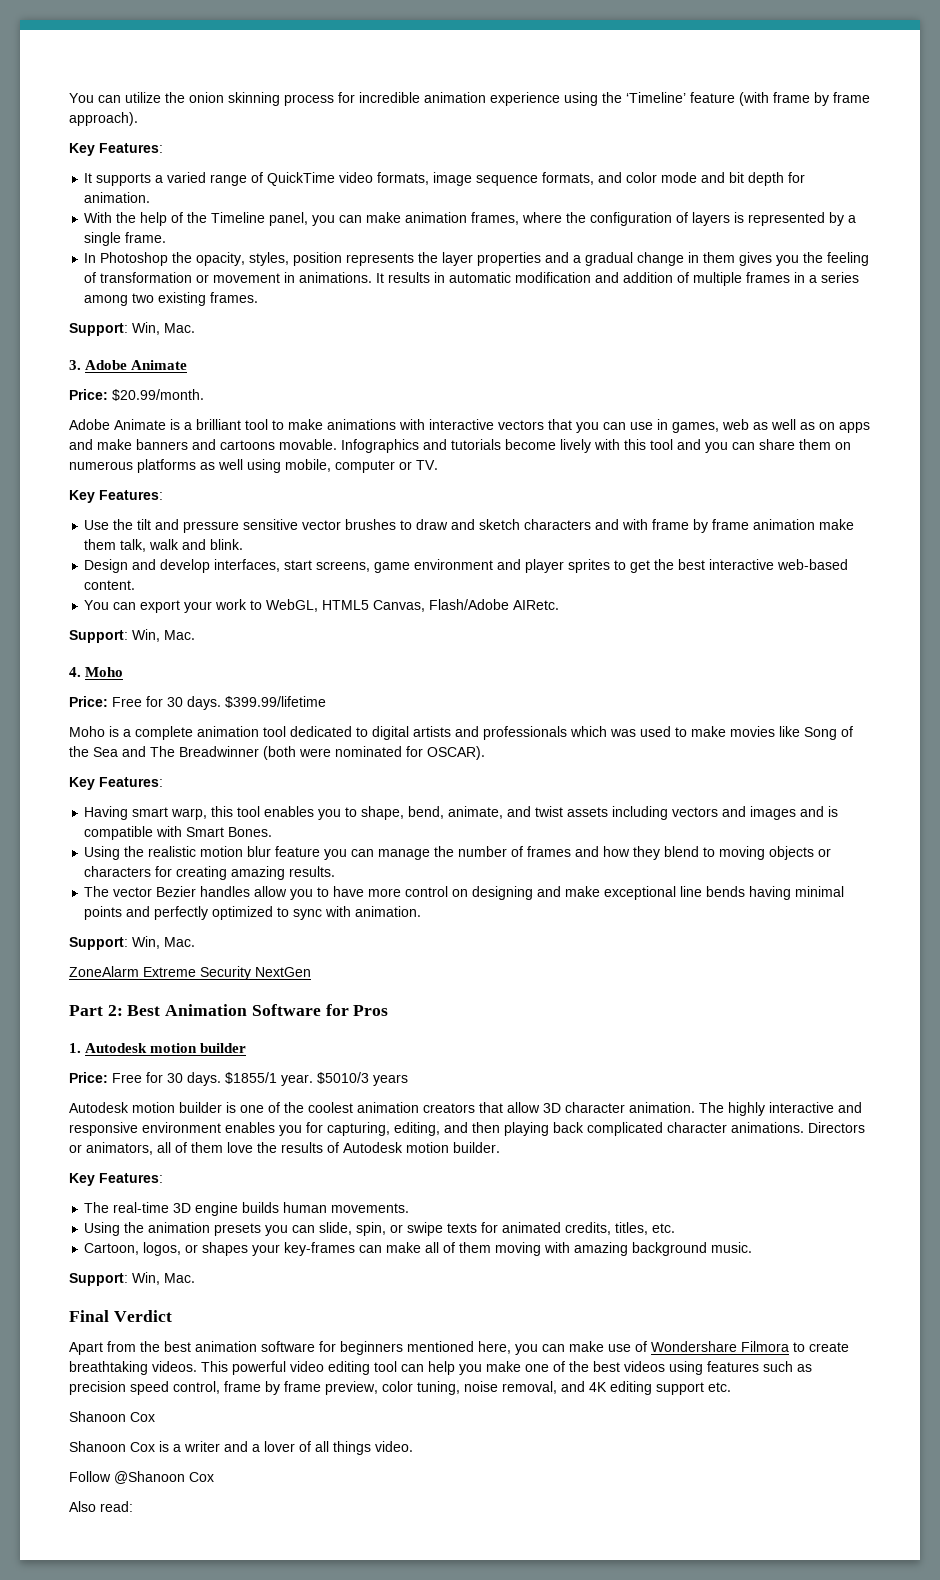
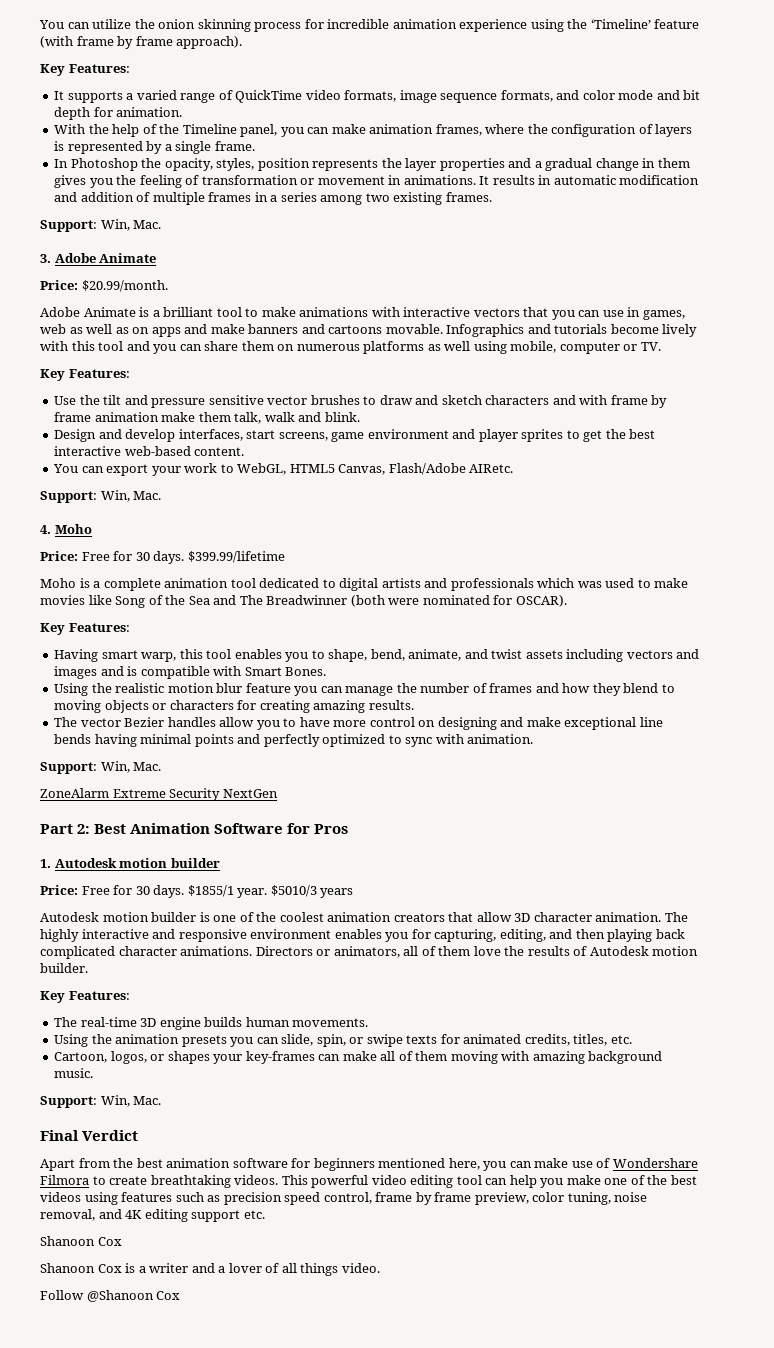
[69,1501,133,1512] // Also read: -> (181, 1295) none

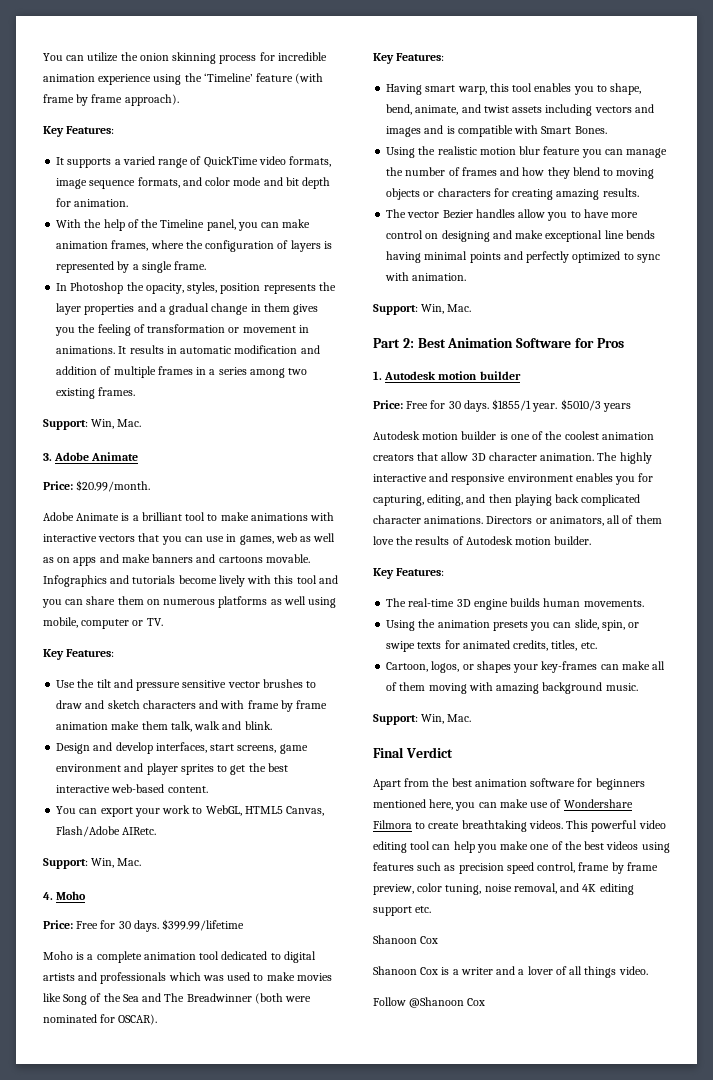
[40,788,278,801] // ZoneAlarm Extreme Security NextGen -> (472, 308) none

